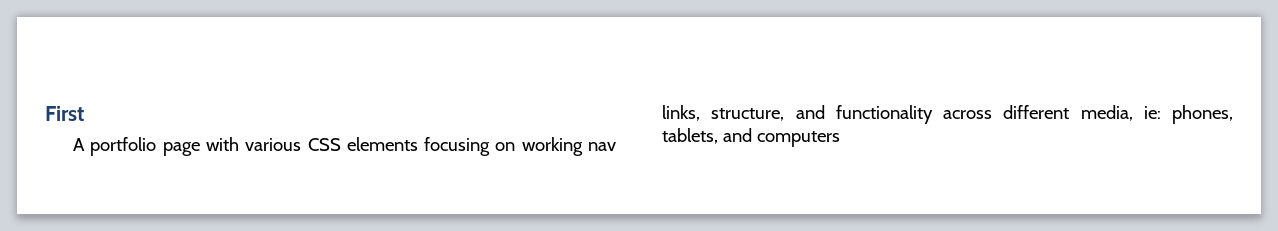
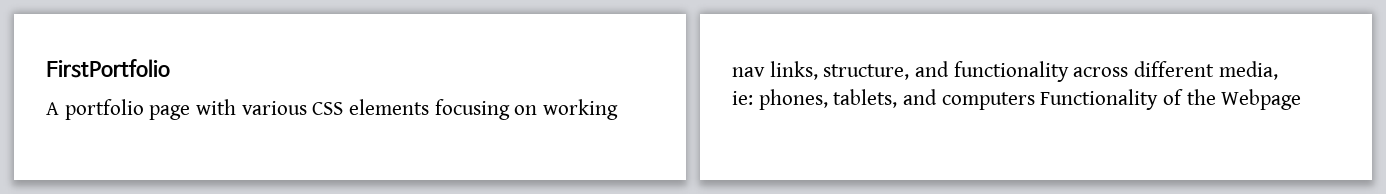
[45,106,84,121] First -> [46,59,170,78] FirstPortfolio
(840, 139) none -> [1040,89,1302,110] Functionality of the Webpage

